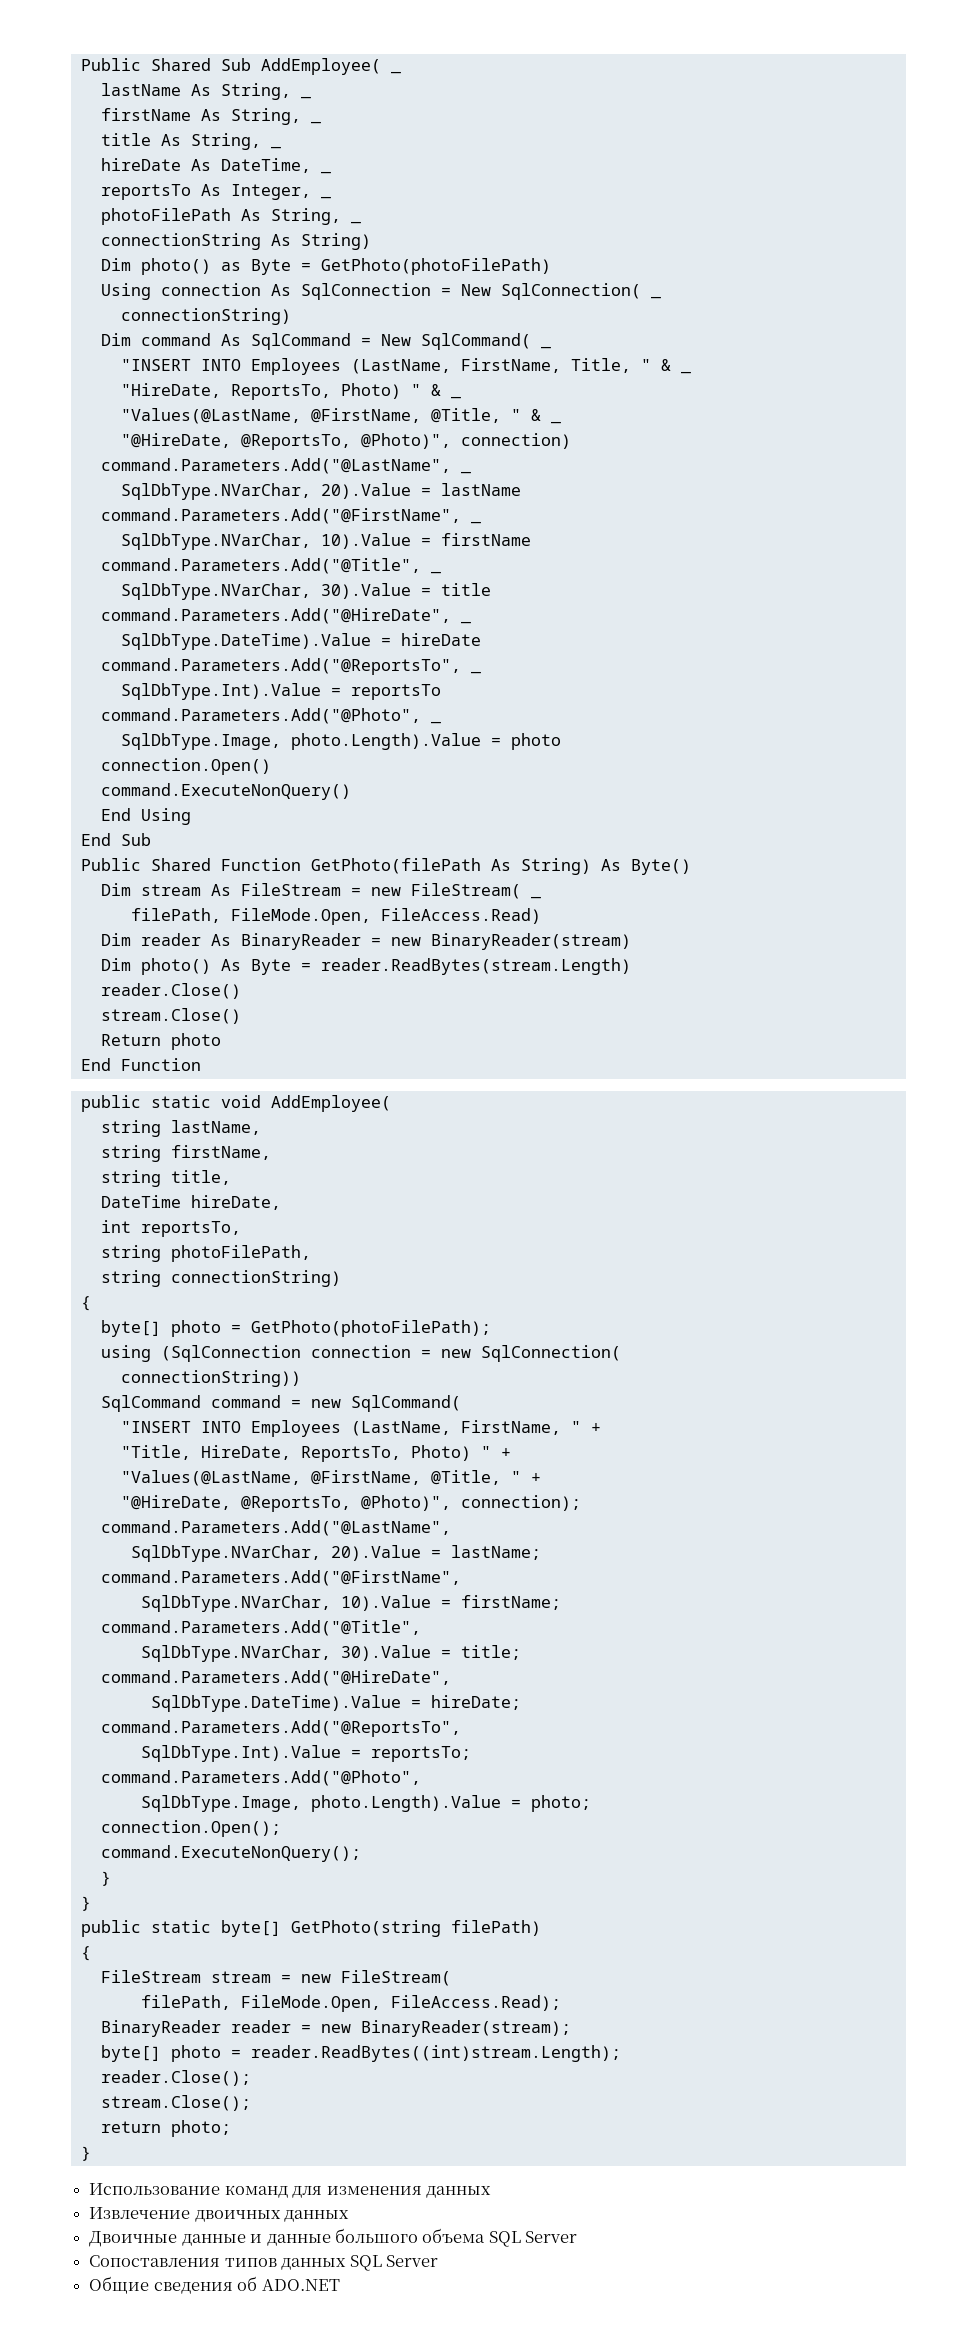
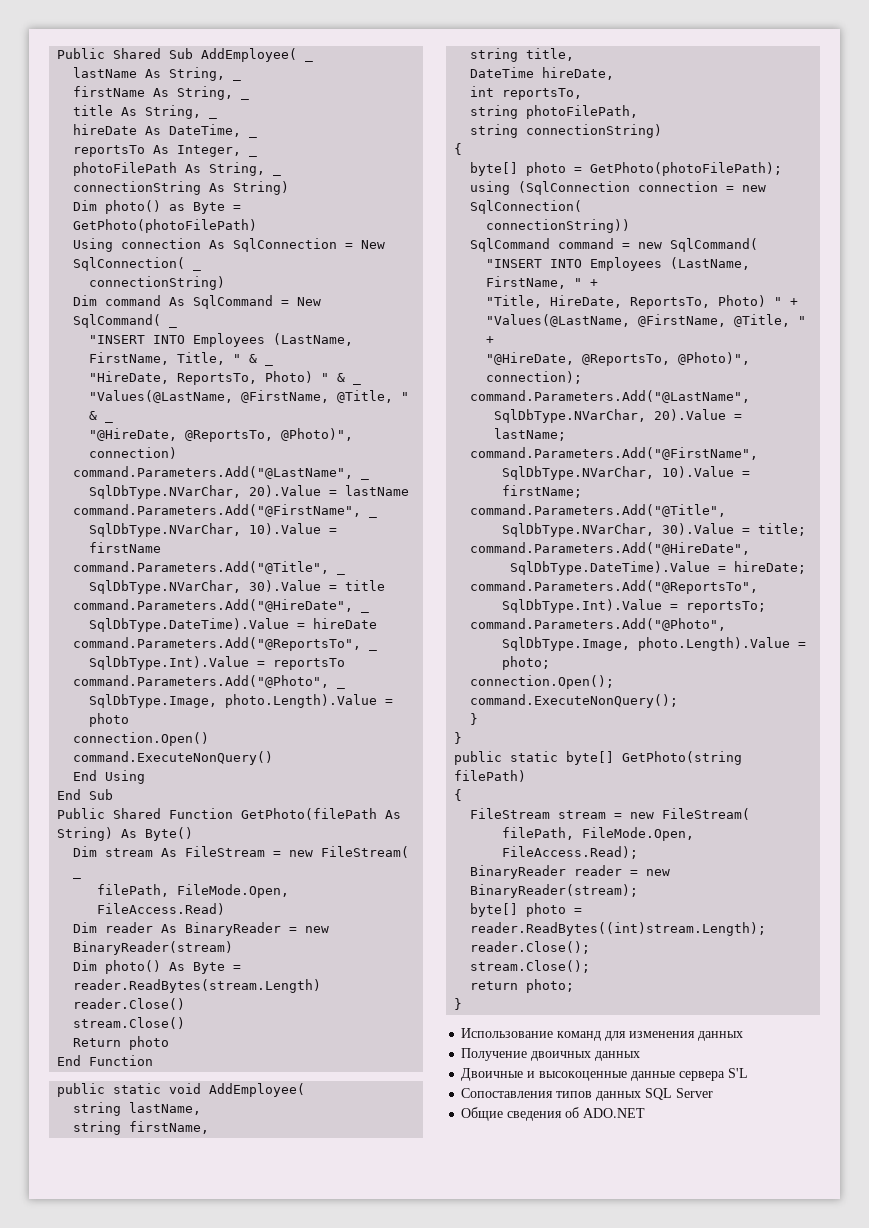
[89,2207,191,2219] Извлечение -> [461,1048,528,1061] Получение
[181,2228,578,2247] данные и данные большого объема SQL Server -> [527,1068,749,1081] и высокоценные данные сервера S'L

